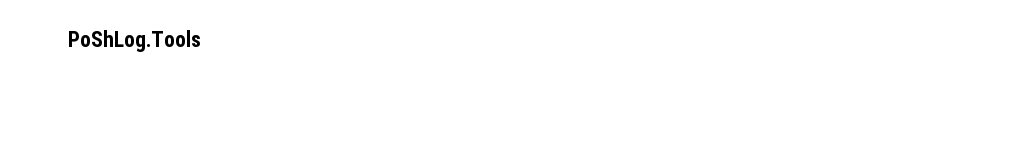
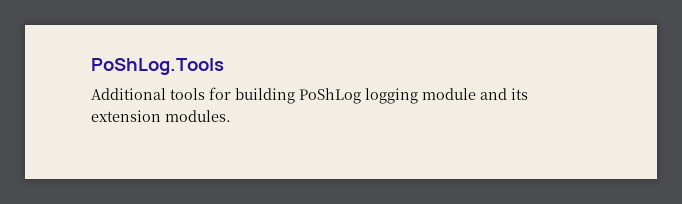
(201, 41) none -> [91,87,528,104] [91,110,231,122] // Additional tools for building PoShLog logging module and its extension modules.

